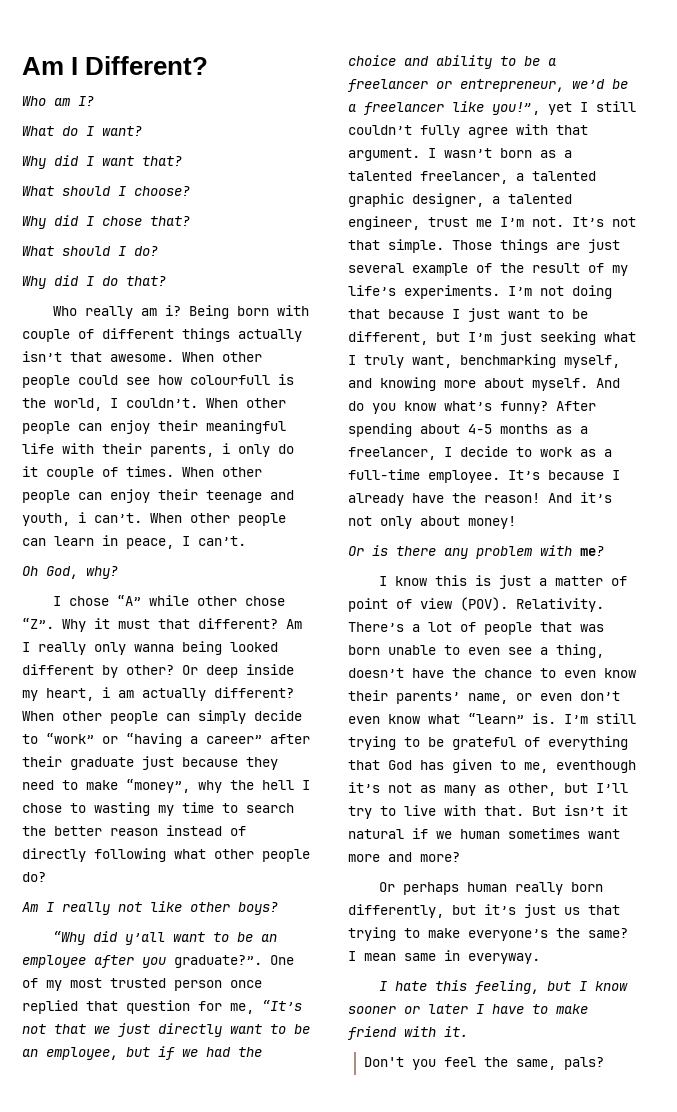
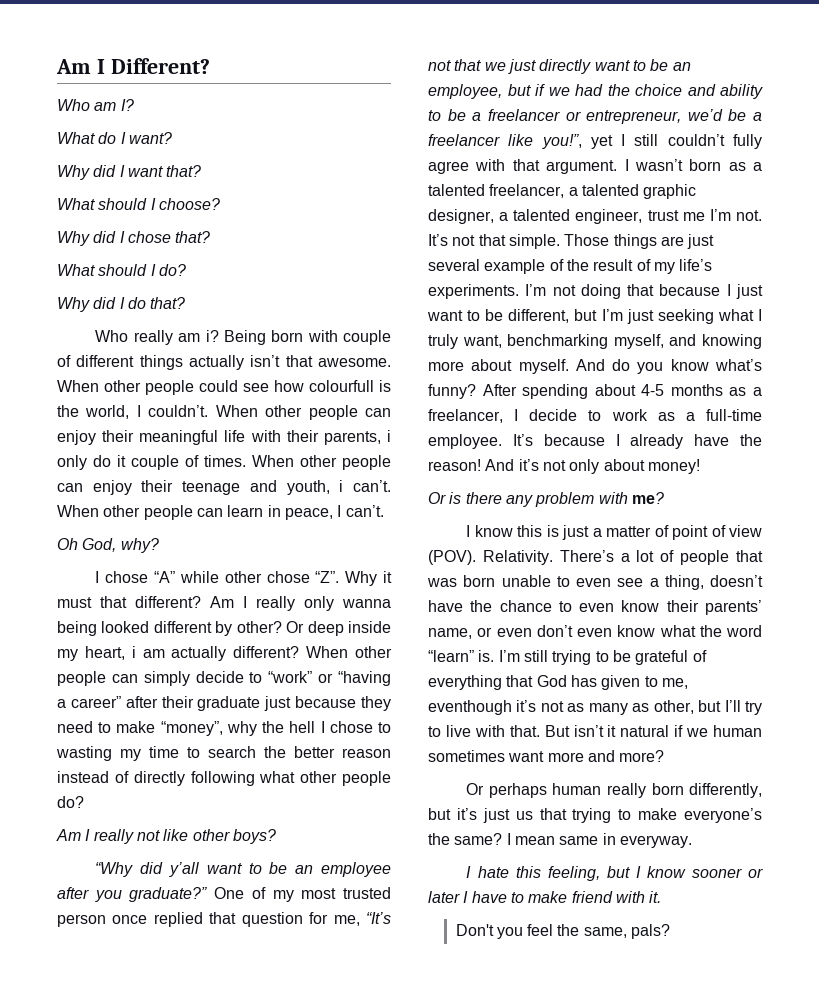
[174,955,262,968] graduate?”. -> [129,887,208,902] graduate?”
(460, 719) none -> [699,625,762,637] the word

